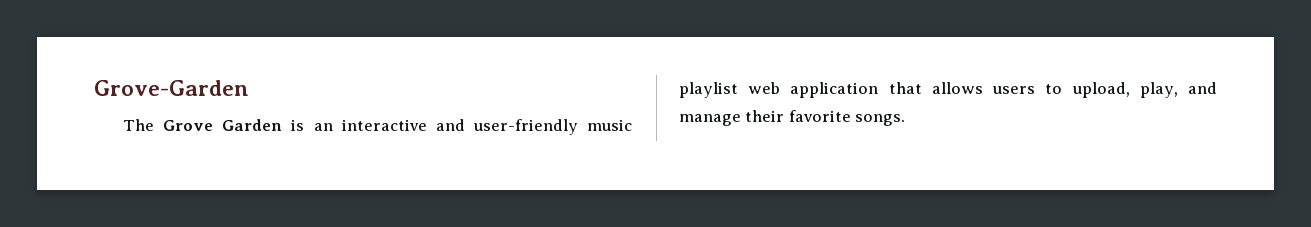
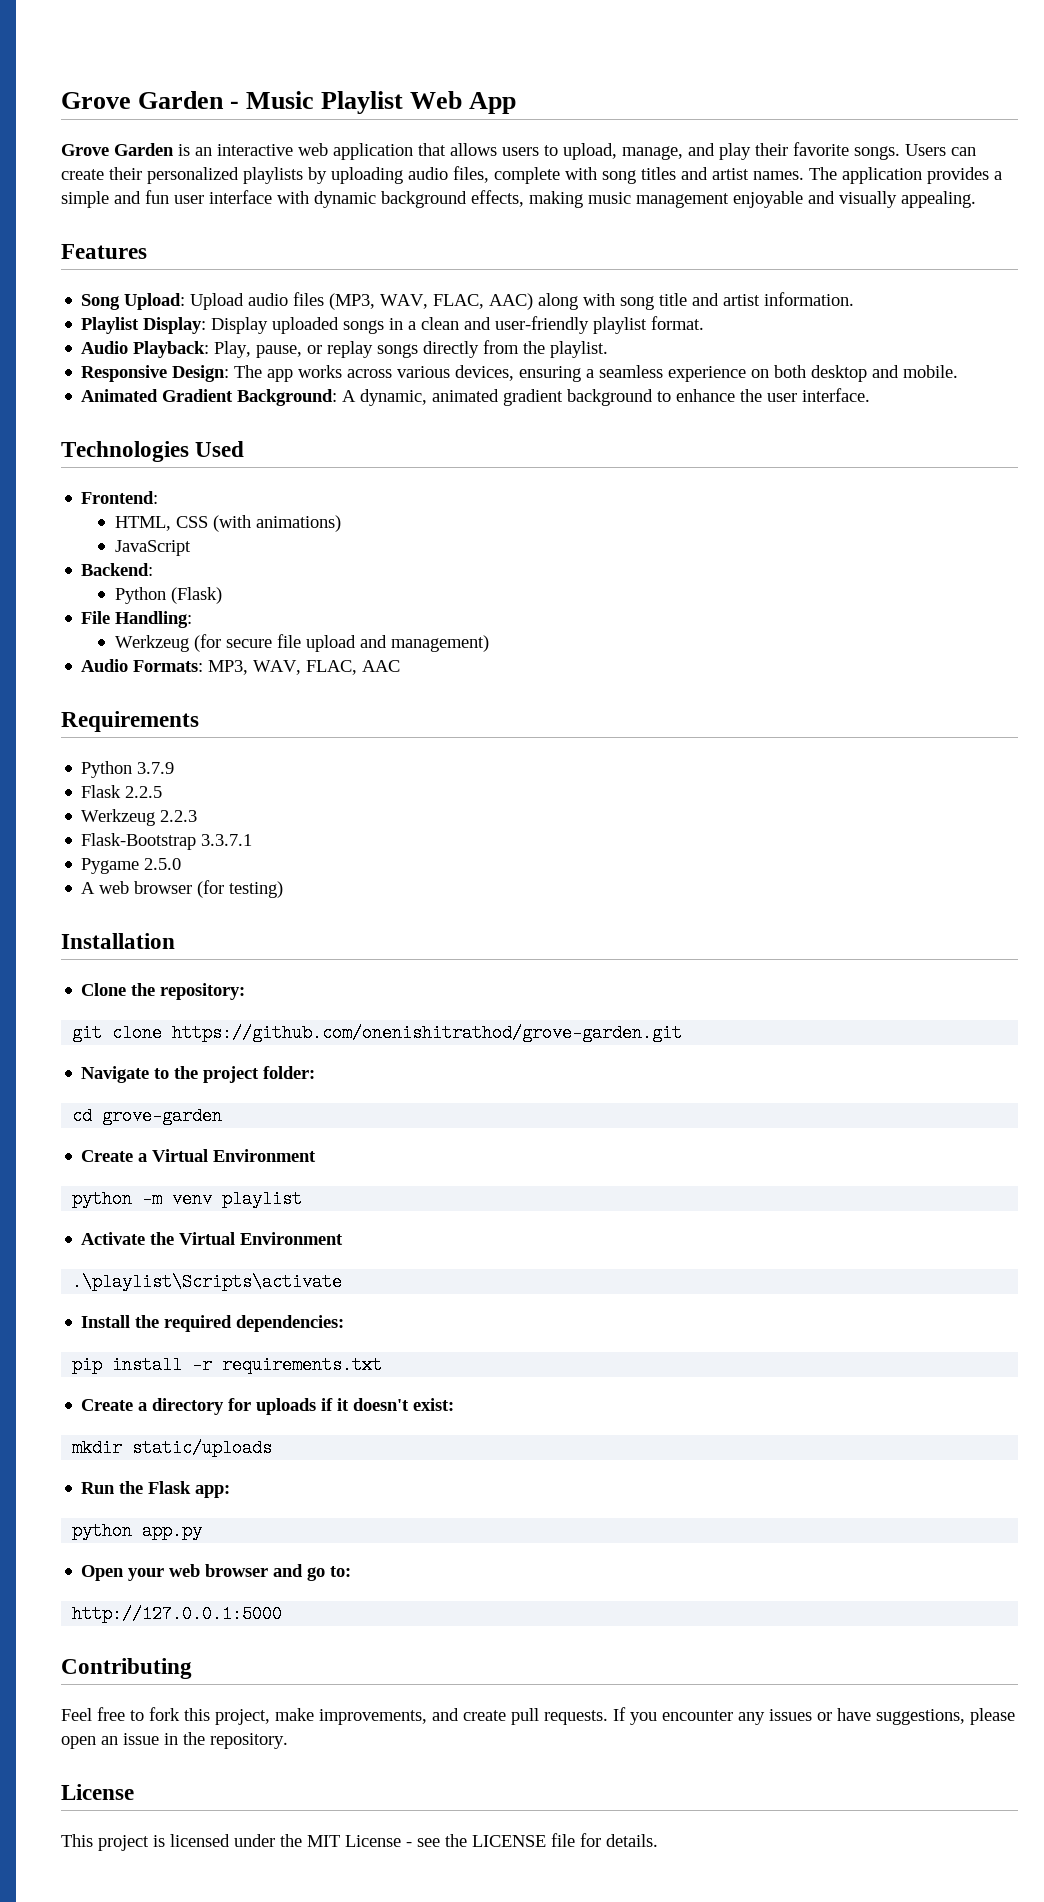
[94,80,249,96] [123,119,155,131] Grove-Garden // The -> [61,91,517,114] Grove Garden - Music Playlist Web App //
[435,119,632,135] [679,82,738,98] and user-friendly music playlist -> (293, 150) none
[1139,82,1217,98] [679,110,906,126] play, and manage their favorite songs. -> [622,142,976,160] [61,166,1002,184] [61,190,976,208] [61,244,147,259] [81,292,855,310] [81,316,705,334] [81,340,609,358] [81,365,959,382] [81,388,871,406] [61,441,245,462] [81,491,159,504] [115,515,342,532] [115,540,192,556] [81,563,154,576] [115,587,223,604] [81,611,193,628] [115,634,490,652] [81,659,401,675] [61,711,199,732] [81,761,175,778] [81,785,163,798] [81,809,198,826] [81,833,253,850] [81,858,182,874] [81,880,284,898] [61,933,175,949] [81,983,246,1000] [72,1024,683,1042] [81,1066,316,1083] [72,1107,223,1125] [81,1149,317,1162] [72,1190,303,1208] [81,1232,344,1245] [72,1273,343,1291] [81,1315,345,1332] [72,1356,383,1374] [81,1398,455,1415] [72,1439,273,1457] [81,1481,231,1498] [72,1522,203,1540] [81,1564,352,1581] [72,1605,283,1623] [61,1658,192,1679] [61,1707,1015,1725] [61,1732,288,1749] [61,1784,134,1800] [61,1833,658,1851] manage, and play their favorite songs. Users can create their personalized playlists by uploading audio files, complete with song titles and artist names. The application provides a simple and fun user interface with dynamic background effects, making music management enjoyable and visually appealing. // Features // Song Upload: Upload audio files (MP3, WAV, FLAC, AAC) along with song title and artist information. // Playlist Display: Display uploaded songs in a clean and user-friendly playlist format. // Audio Playback: Play, pause, or replay songs directly from the playlist. // Responsive Design: The app works across various devices, ensuring a seamless experience on both desktop and mobile. // Animated Gradient Background: A dynamic, animated gradient background to enhance the user interface. // Technologies Used // Frontend: // HTML, CSS (with animations) // JavaScript // Backend: // Python (Flask) // File Handling: // Werkzeug (for secure file upload and management) // Audio Formats: MP3, WAV, FLAC, AAC // Requirements // Python 3.7.9 // Flask 2.2.5 // Werkzeug 2.2.3 // Flask-Bootstrap 3.3.7.1 // Pygame 2.5.0 // A web browser (for testing) // Installation // Clone the repository: // git clone https://github.com/onenishitrathod/grove-garden.git // Navigate to the project folder: // cd grove-garden // Create a Virtual Environment // python -m venv playlist // Activate the Virtual Environment // .\playlist\Scripts\activate // Install the required dependencies: // pip install -r requirements.txt // Create a directory for uploads if it doesn't exist: // mkdir static/uploads // Run the Flask app: // python app.py // Open your web browser and go to: // http://127.0.0.1:5000 // Contributing // Feel free to fork this project, make improvements, and create pull requests. If you encounter any issues or have suggestions, please open an issue in the repository. // License // This project is licensed under the MIT License - see the LICENSE file for details.

